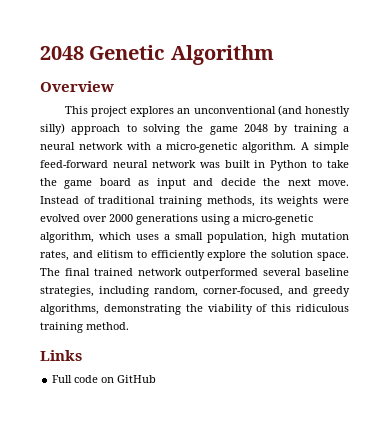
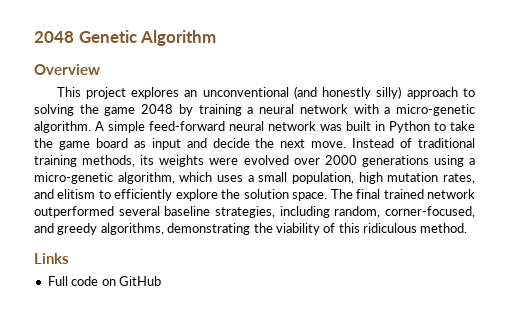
[40,322,83,333] training -> (417, 228) none

